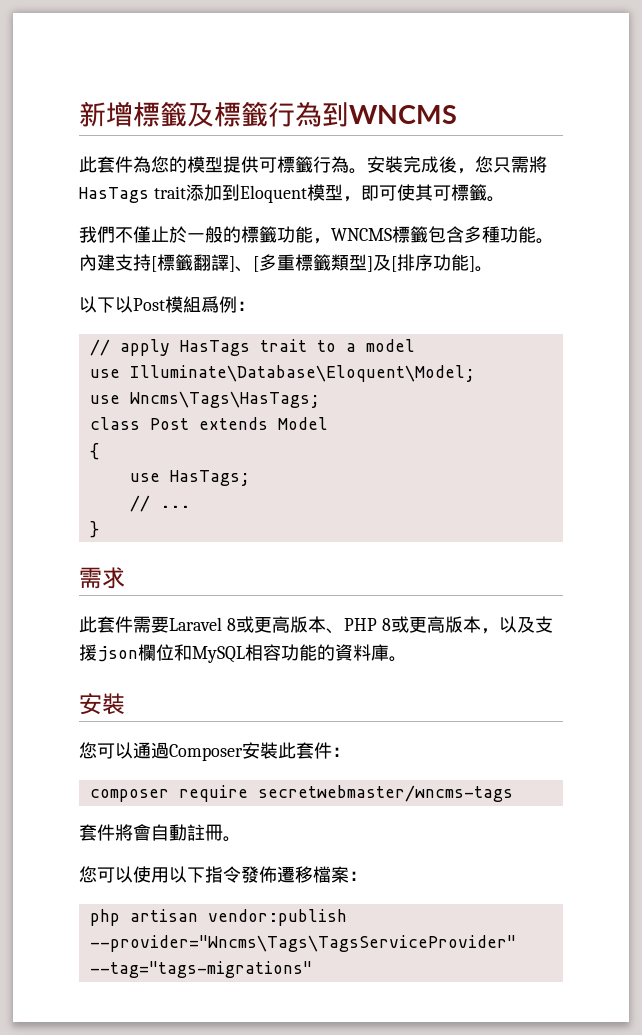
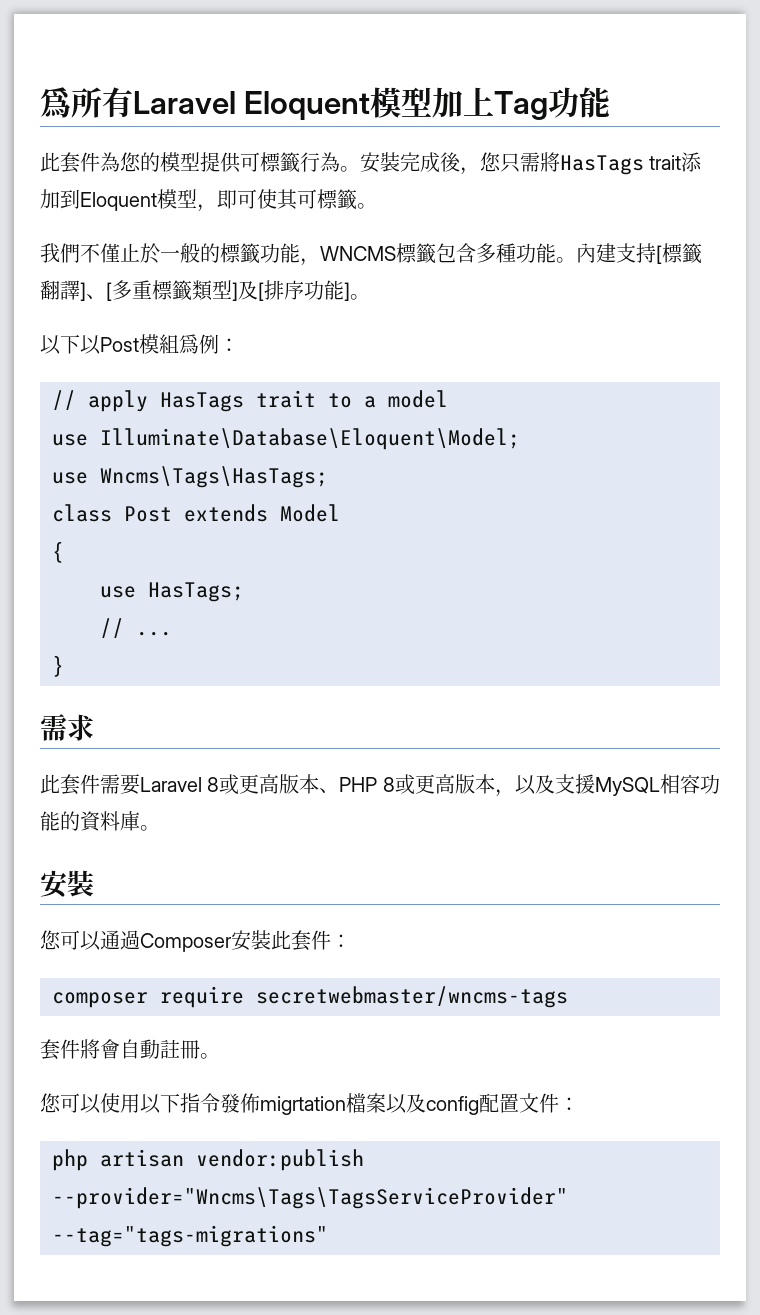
[79,101,457,127] 新增標籤及標籤行為到WNCMS -> [40,87,611,121] 爲所有Laravel Eloquent模型加上Tag功能
[97,644,192,662] json欄位和 -> (595, 784) none
[277,866,349,883] 遷移檔案 -> [260,1093,559,1115] migrtation檔案以及config配置文件

